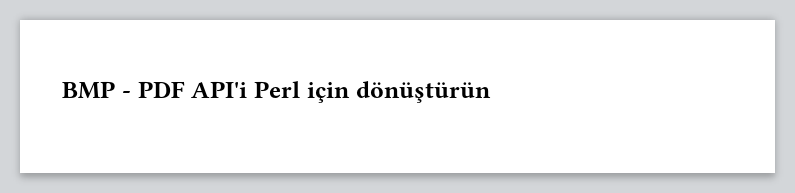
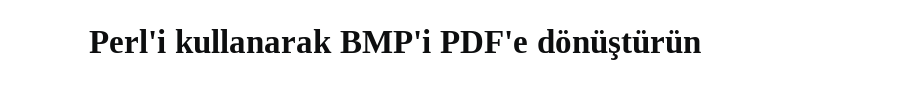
[62,81,350,103] BMP - PDF API'i Perl için -> [89,29,528,53] Perl'i kullanarak BMP'i PDF'e

